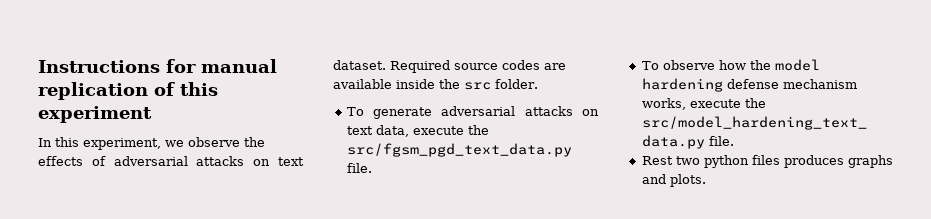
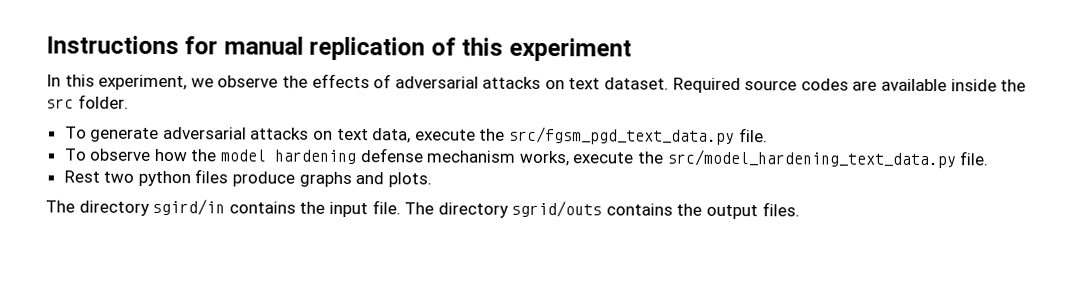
[783,155,844,168] produces -> [232,171,296,187] produce
(706, 180) none -> [45,198,800,220] // The directory sgird/in contains the input file. The directory sgrid/outs contains the output files.

